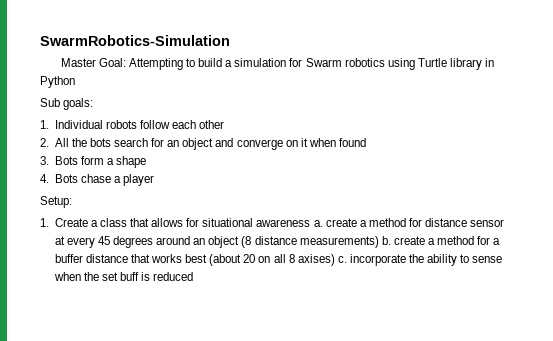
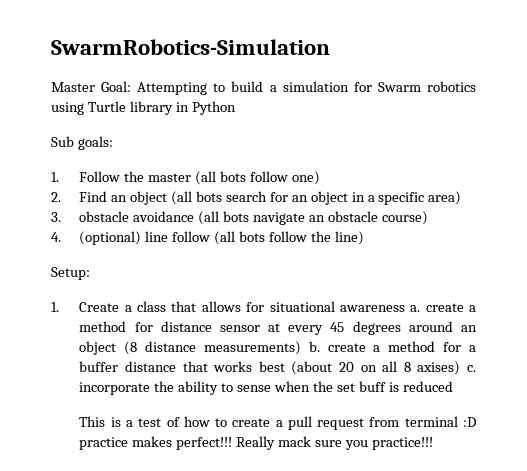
[54,120,225,129] [40,138,87,147] Individual robots follow each other // 2. All the -> [79,171,320,185] [51,191,193,205] Follow the master (all bots follow one) // 2. Find an object (all
[215,138,367,150] [40,156,147,168] [40,174,155,186] and converge on it when found // 3. Bots form a shape // 4. Bots chase a player -> [351,191,462,205] [51,211,428,225] [51,231,364,245] in a specific area) // 3. obstacle avoidance (all bots navigate an obstacle course) // 4. (optional) line follow (all bots follow the line)
(194, 276) none -> [79,416,476,430] [79,436,433,450] // This is a test of how to create a pull request from terminal :D practice makes perfect!!! Really mack sure you practice!!!

